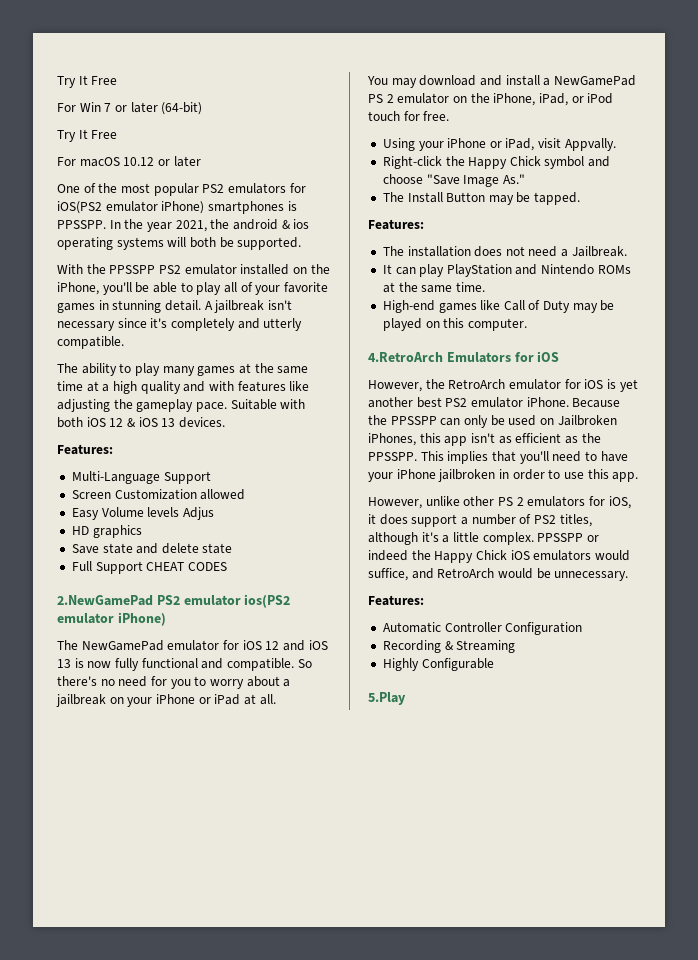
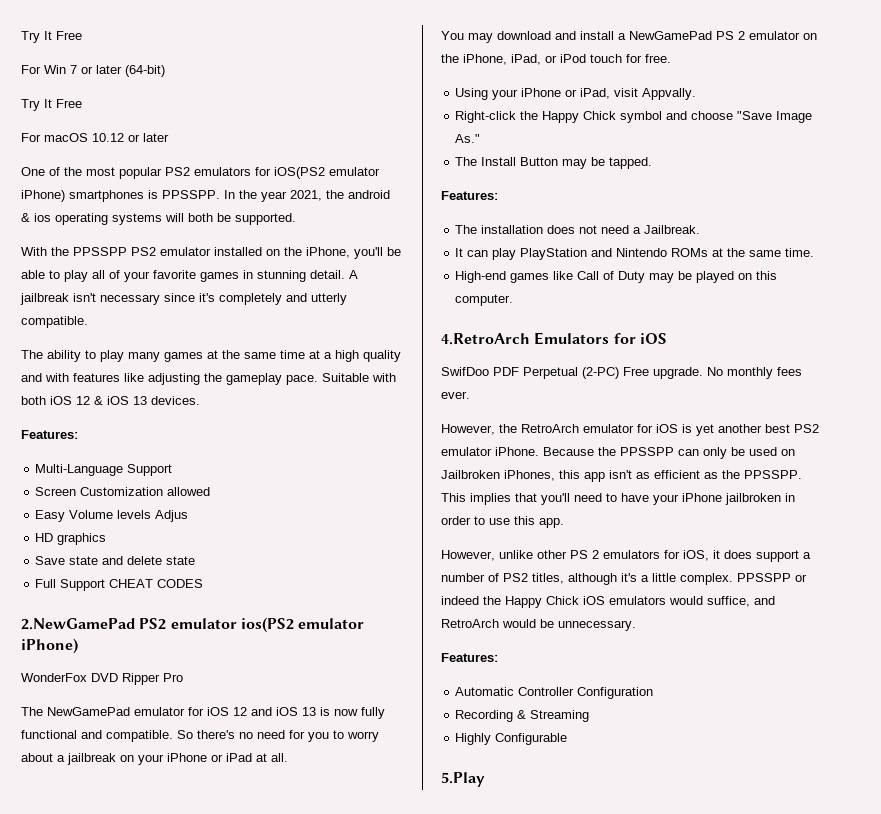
(166, 619) none -> [21,673,183,685] // WonderFox DVD Ripper Pro
(560, 356) none -> [441,367,802,379] [441,391,470,399] // SwifDoo PDF Perpetual (2-PC) Free upgrade. No monthly fees ever.

